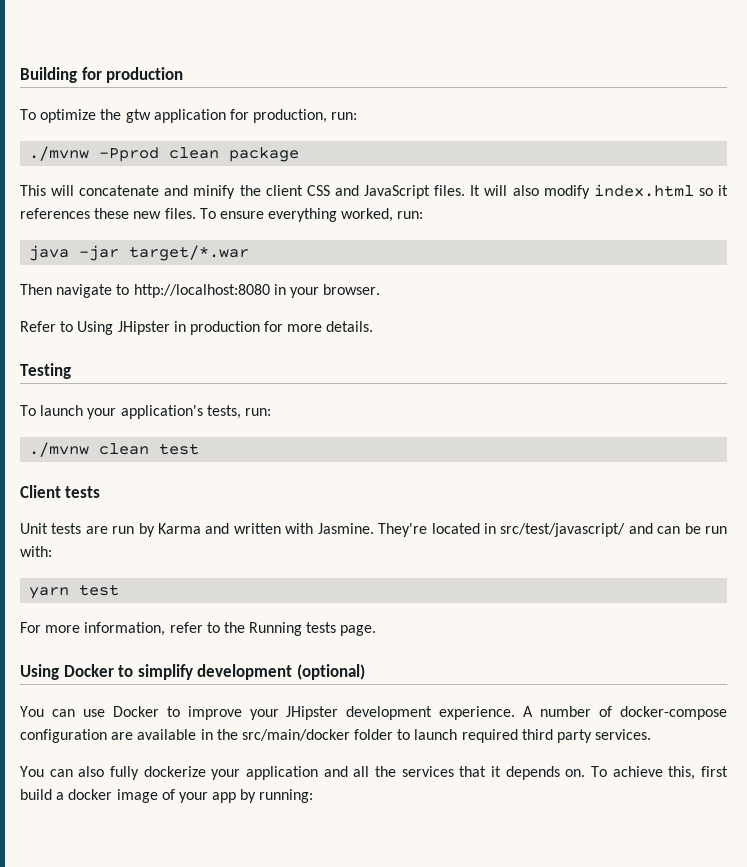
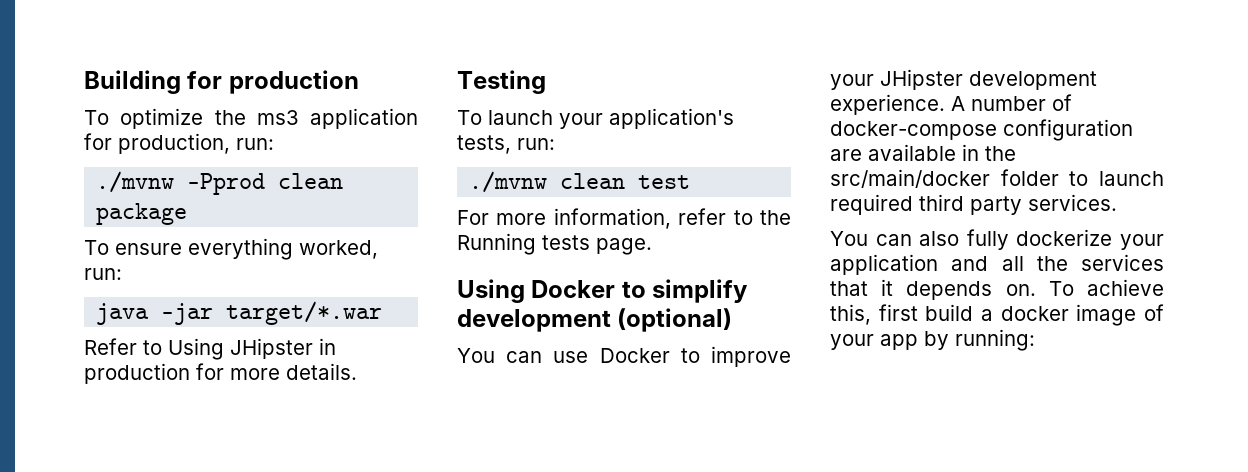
[125,109,151,123] gtw -> [256,110,299,125] ms3
[20,184,729,199] [20,208,196,219] This will concatenate and minify the client CSS and JavaScript files. It will also modify index.html so it references these new files. -> (188, 214) none
[20,284,381,298] // Then navigate to http://localhost:8080 in your browser. -> (383, 313) none
[20,485,101,498] [20,523,727,537] [20,546,52,557] [29,584,120,599] // Client tests // Unit tests are run by Karma and written with Jasmine. They're located in src/test/javascript/ and can be run with: // yarn test -> (691, 182) none

